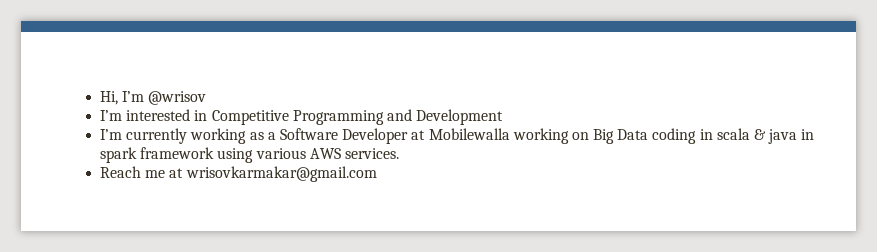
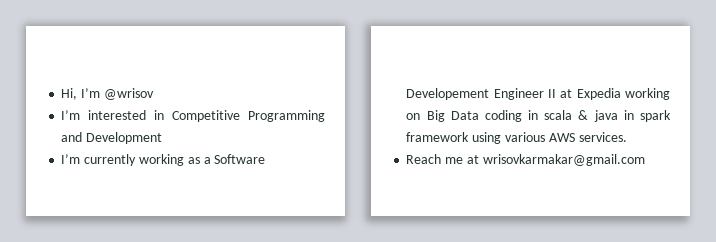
[342,128,510,144] Developer at Mobilewalla -> [406,88,621,100] Developement Engineer II at Expedia

